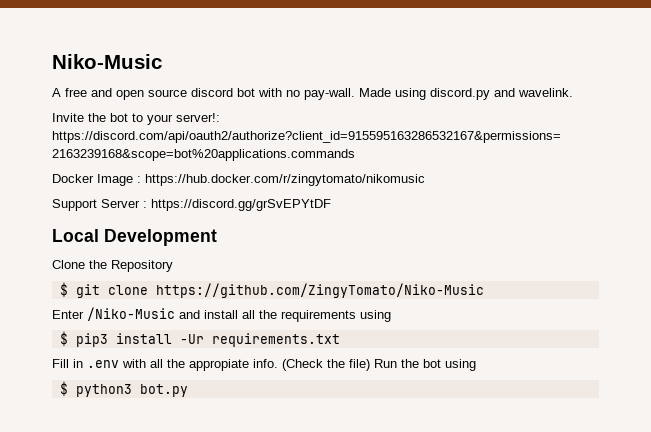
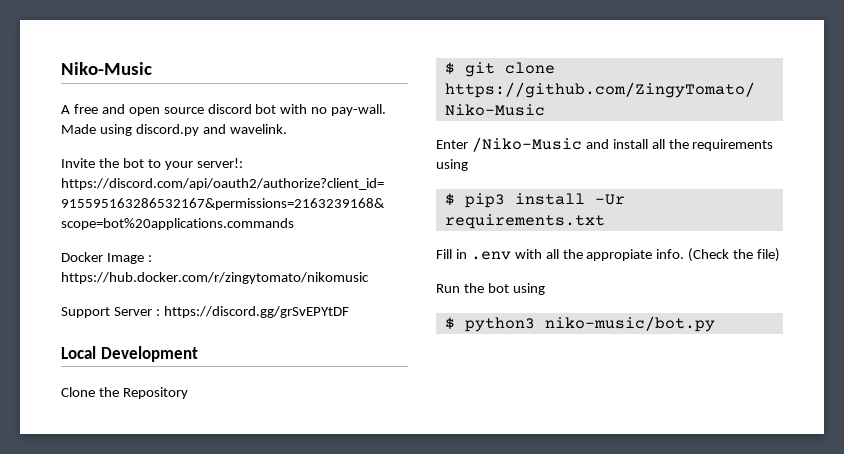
(370, 365) none -> (781, 255) //
[139,384,188,397] bot.py -> [544,316,715,332] niko-music/bot.py

